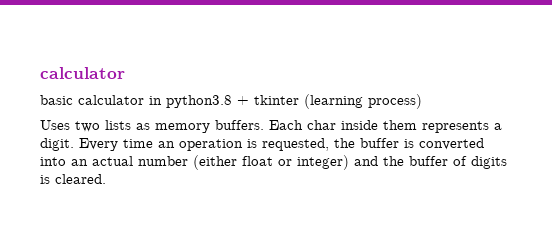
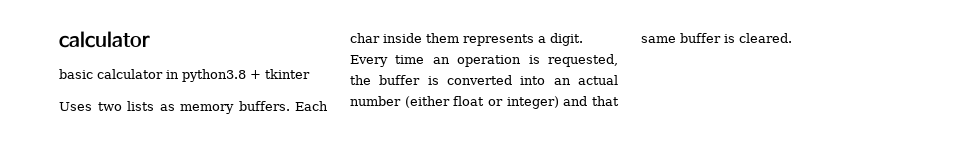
[304,94,422,109] (learning process) -> (310, 74) none
[383,156,507,169] the buffer of digits -> [592,96,619,106] [641,33,721,43] that same buffer

